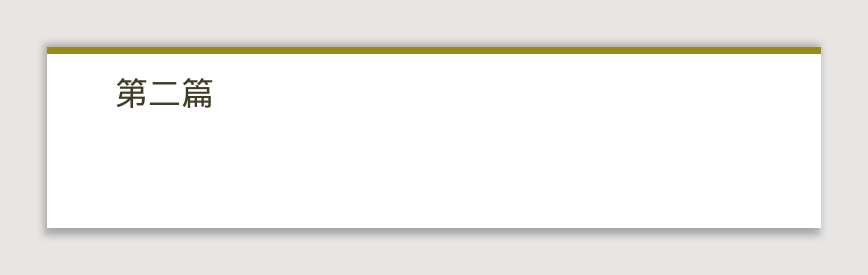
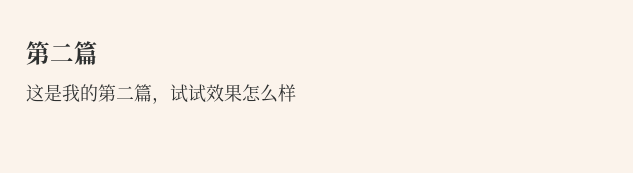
[115,78,214,108] 第二篇 -> [26,41,98,65] [26,84,296,104] 第二篇 // 这是我的第二篇，试试效果怎么样

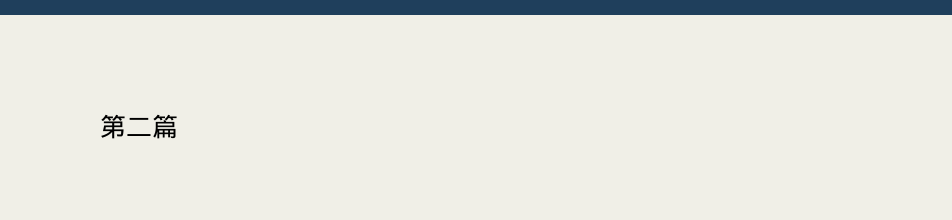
[26,41,98,65] [26,84,296,104] 第二篇 // 这是我的第二篇，试试效果怎么样 -> [100,114,178,139] 第二篇

